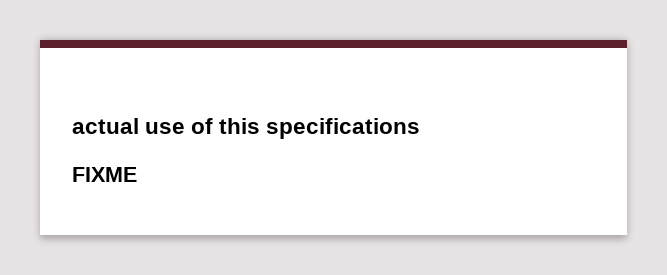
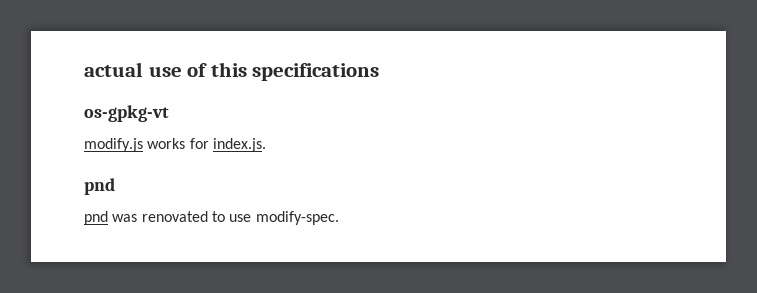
[72,167,137,182] FIXME -> [84,105,169,122] [84,138,266,152] [84,178,115,195] [84,211,339,225] os-gpkg-vt // modify.js works for index.js. // pnd // pnd was renovated to use modify-spec.

